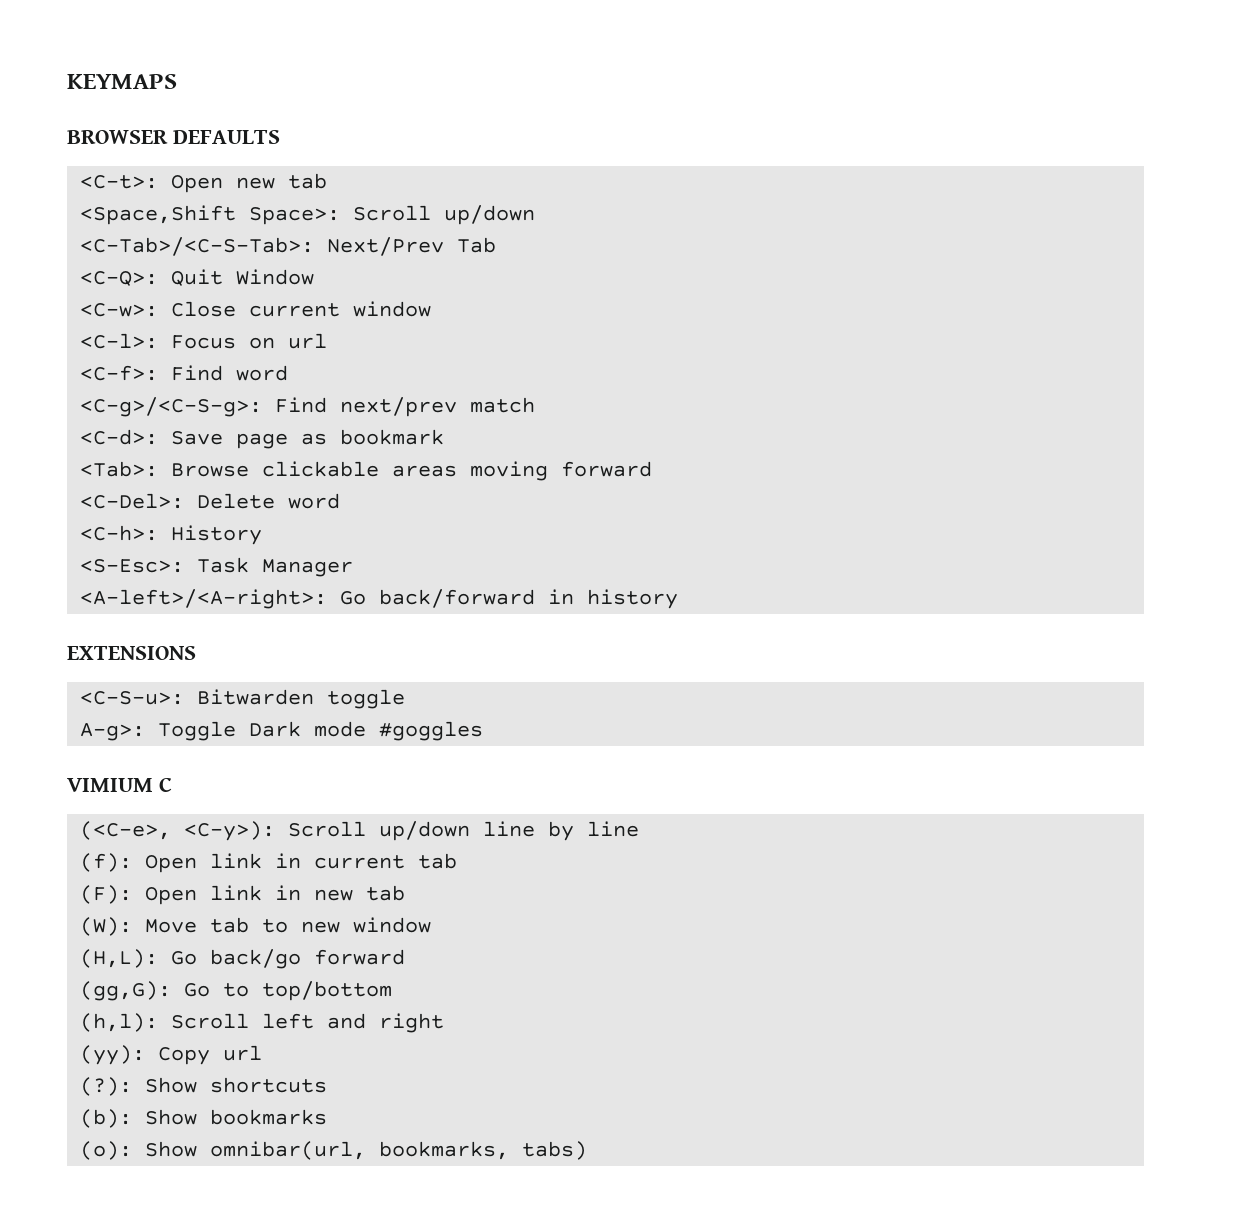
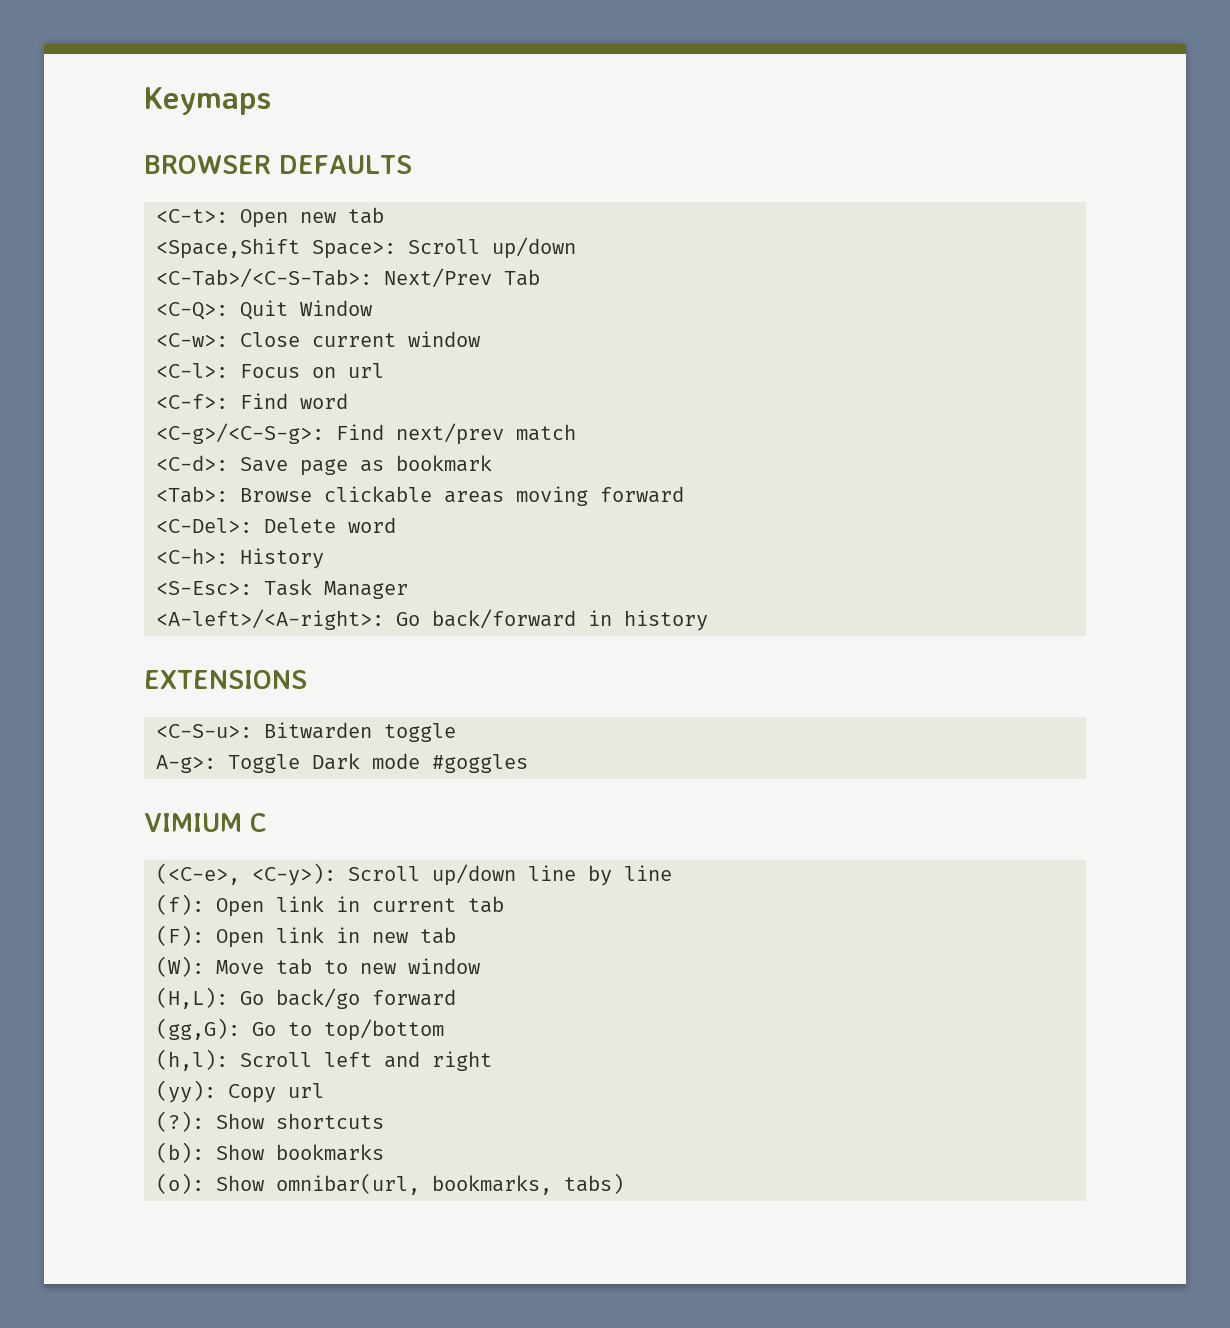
[67,74,177,89] KEYMAPS -> [144,87,271,115] Keymaps

